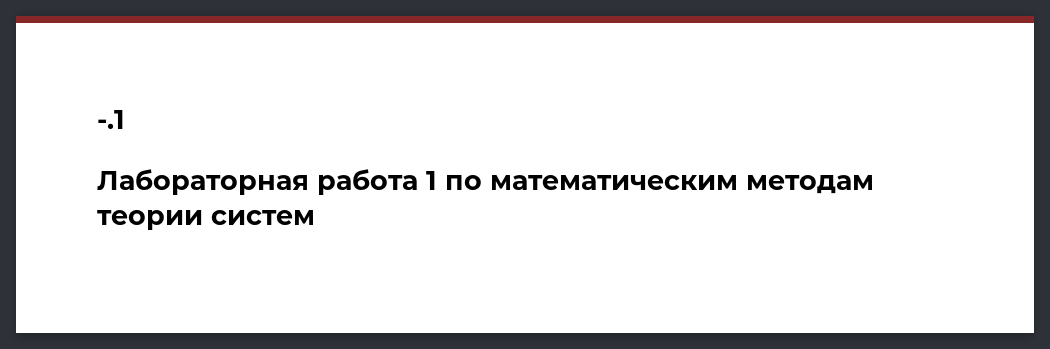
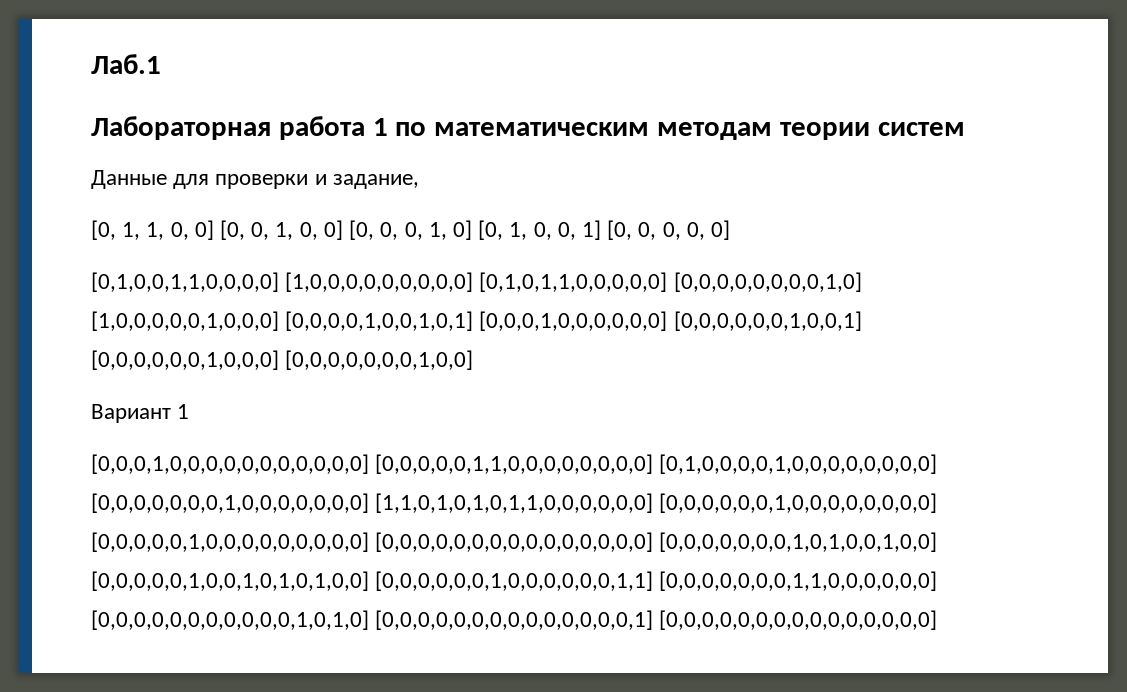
[97,110,125,129] -.1 -> [91,54,161,74] Лаб.1
(315, 217) none -> [91,170,419,189] [91,220,731,240] [91,272,862,292] [91,311,862,331] [91,350,474,370] [91,404,190,423] [91,454,938,474] [91,493,938,513] [91,532,938,552] [91,571,938,591] [91,610,938,630] // Данные для проверки и задание, // [0, 1, 1, 0, 0] [0, 0, 1, 0, 0] [0, 0, 0, 1, 0] [0, 1, 0, 0, 1] [0, 0, 0, 0, 0] // [0,1,0,0,1,1,0,0,0,0] [1,0,0,0,0,0,0,0,0,0] [0,1,0,1,1,0,0,0,0,0] [0,0,0,0,0,0,0,0,1,0] [1,0,0,0,0,0,1,0,0,0] [0,0,0,0,1,0,0,1,0,1] [0,0,0,1,0,0,0,0,0,0] [0,0,0,0,0,0,1,0,0,1] [0,0,0,0,0,0,1,0,0,0] [0,0,0,0,0,0,0,1,0,0] // Вариант 1 // [0,0,0,1,0,0,0,0,0,0,0,0,0,0,0] [0,0,0,0,0,1,1,0,0,0,0,0,0,0,0] [0,1,0,0,0,0,1,0,0,0,0,0,0,0,0] [0,0,0,0,0,0,0,1,0,0,0,0,0,0,0] [1,1,0,1,0,1,0,1,1,0,0,0,0,0,0] [0,0,0,0,0,0,1,0,0,0,0,0,0,0,0] [0,0,0,0,0,1,0,0,0,0,0,0,0,0,0] [0,0,0,0,0,0,0,0,0,0,0,0,0,0,0] [0,0,0,0,0,0,0,1,0,1,0,0,1,0,0] [0,0,0,0,0,1,0,0,1,0,1,0,1,0,0] [0,0,0,0,0,0,1,0,0,0,0,0,0,1,1] [0,0,0,0,0,0,0,1,1,0,0,0,0,0,0] [0,0,0,0,0,0,0,0,0,0,0,1,0,1,0] [0,0,0,0,0,0,0,0,0,0,0,0,0,0,1] [0,0,0,0,0,0,0,0,0,0,0,0,0,0,0]

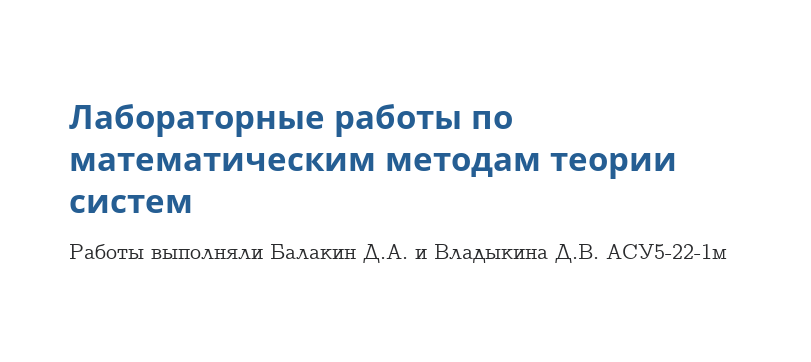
[91,54,161,74] [91,116,388,140] Лаб.1 // Лабораторная работа 1 -> [69,104,462,137] Лабораторные работы
[91,170,419,189] [91,220,731,240] [91,272,862,292] [91,311,862,331] [91,350,474,370] [91,404,190,423] [91,454,938,474] [91,493,938,513] [91,532,938,552] [91,571,938,591] [91,610,938,630] Данные для проверки и задание, // [0, 1, 1, 0, 0] [0, 0, 1, 0, 0] [0, 0, 0, 1, 0] [0, 1, 0, 0, 1] [0, 0, 0, 0, 0] // [0,1,0,0,1,1,0,0,0,0] [1,0,0,0,0,0,0,0,0,0] [0,1,0,1,1,0,0,0,0,0] [0,0,0,0,0,0,0,0,1,0] [1,0,0,0,0,0,1,0,0,0] [0,0,0,0,1,0,0,1,0,1] [0,0,0,1,0,0,0,0,0,0] [0,0,0,0,0,0,1,0,0,1] [0,0,0,0,0,0,1,0,0,0] [0,0,0,0,0,0,0,1,0,0] // Вариант 1 // [0,0,0,1,0,0,0,0,0,0,0,0,0,0,0] [0,0,0,0,0,1,1,0,0,0,0,0,0,0,0] [0,1,0,0,0,0,1,0,0,0,0,0,0,0,0] [0,0,0,0,0,0,0,1,0,0,0,0,0,0,0] [1,1,0,1,0,1,0,1,1,0,0,0,0,0,0] [0,0,0,0,0,0,1,0,0,0,0,0,0,0,0] [0,0,0,0,0,1,0,0,0,0,0,0,0,0,0] [0,0,0,0,0,0,0,0,0,0,0,0,0,0,0] [0,0,0,0,0,0,0,1,0,1,0,0,1,0,0] [0,0,0,0,0,1,0,0,1,0,1,0,1,0,0] [0,0,0,0,0,0,1,0,0,0,0,0,0,1,1] [0,0,0,0,0,0,0,1,1,0,0,0,0,0,0] [0,0,0,0,0,0,0,0,0,0,0,1,0,1,0] [0,0,0,0,0,0,0,0,0,0,0,0,0,0,1] [0,0,0,0,0,0,0,0,0,0,0,0,0,0,0] -> [69,244,727,263] Работы выполняли Балакин Д.А. и Владыкина Д.В. АСУ5-22-1м

